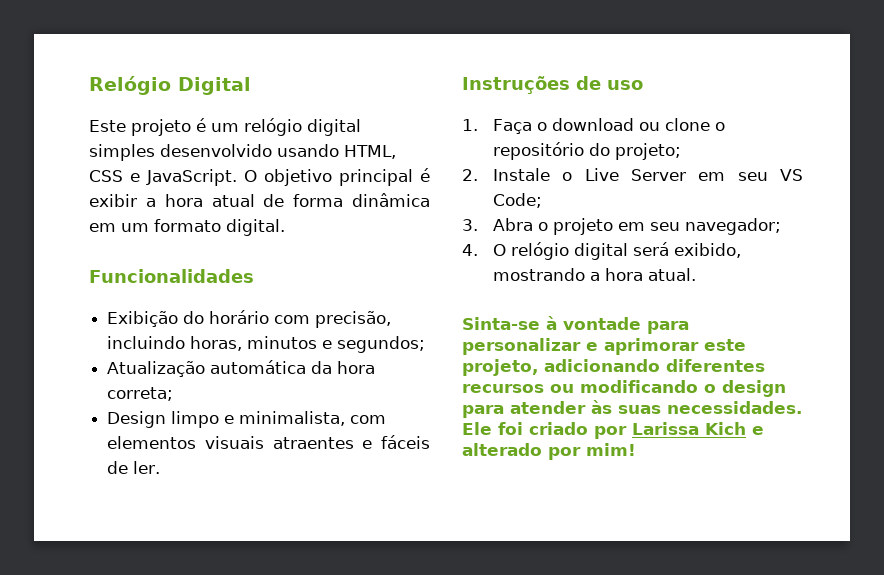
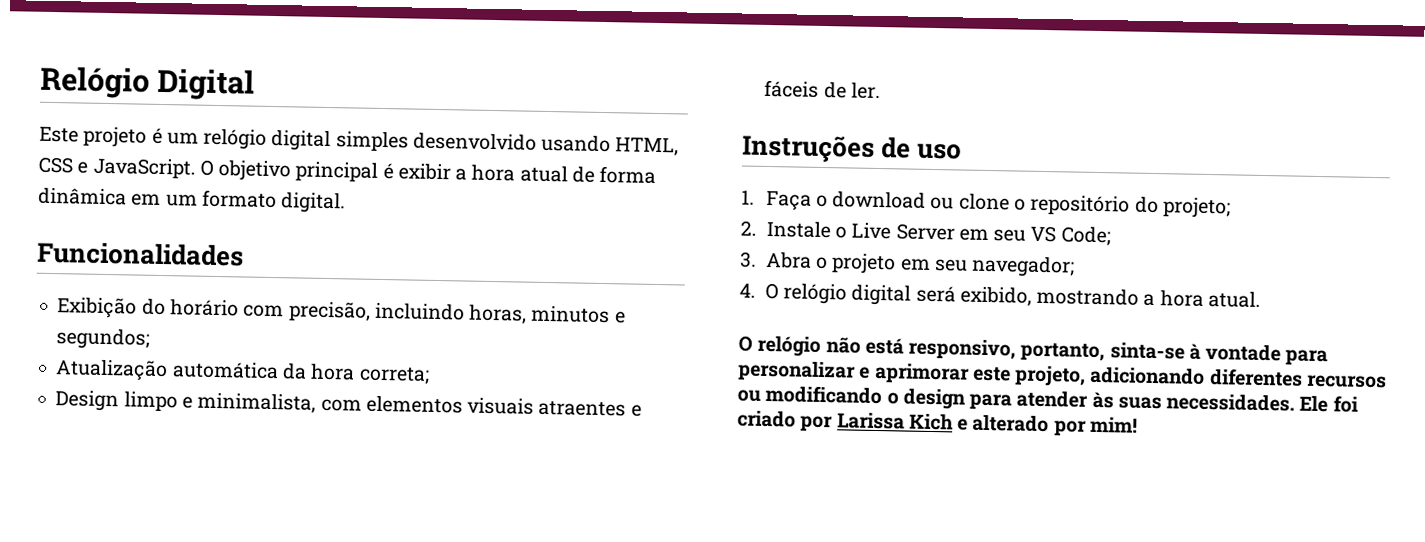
[462,317,540,330] Sinta-se -> [738,335,1185,362] O relógio não está responsivo, portanto, sinta-se

